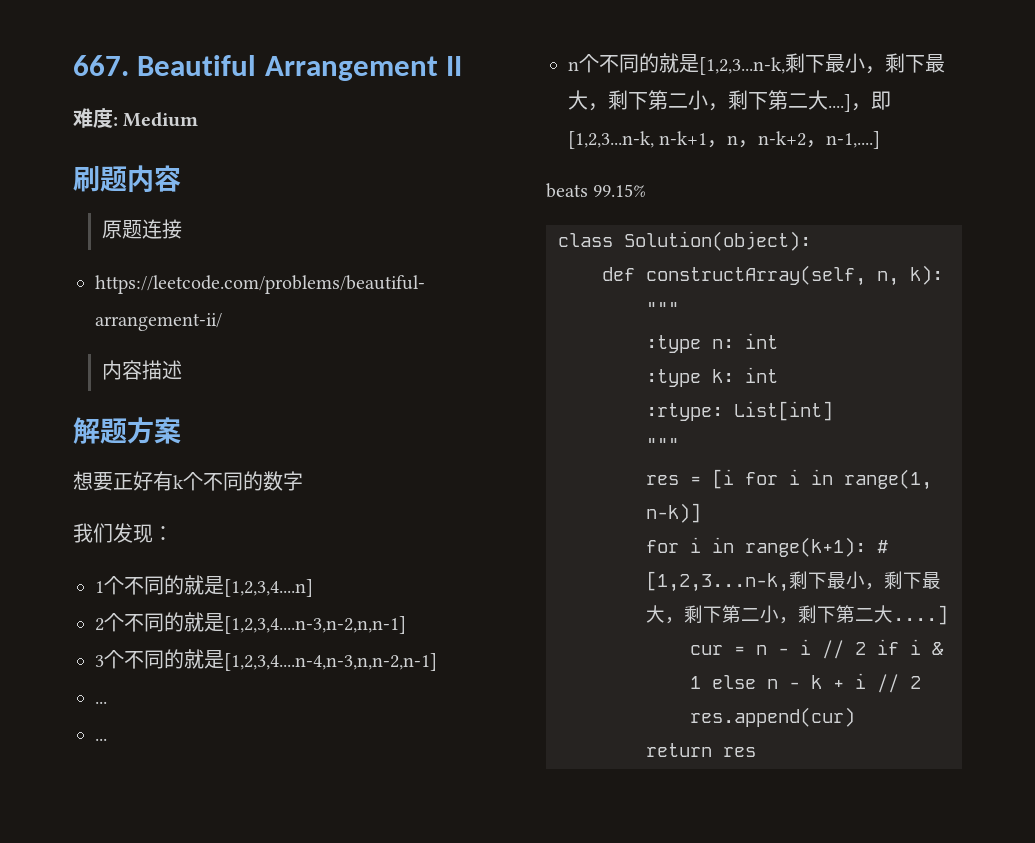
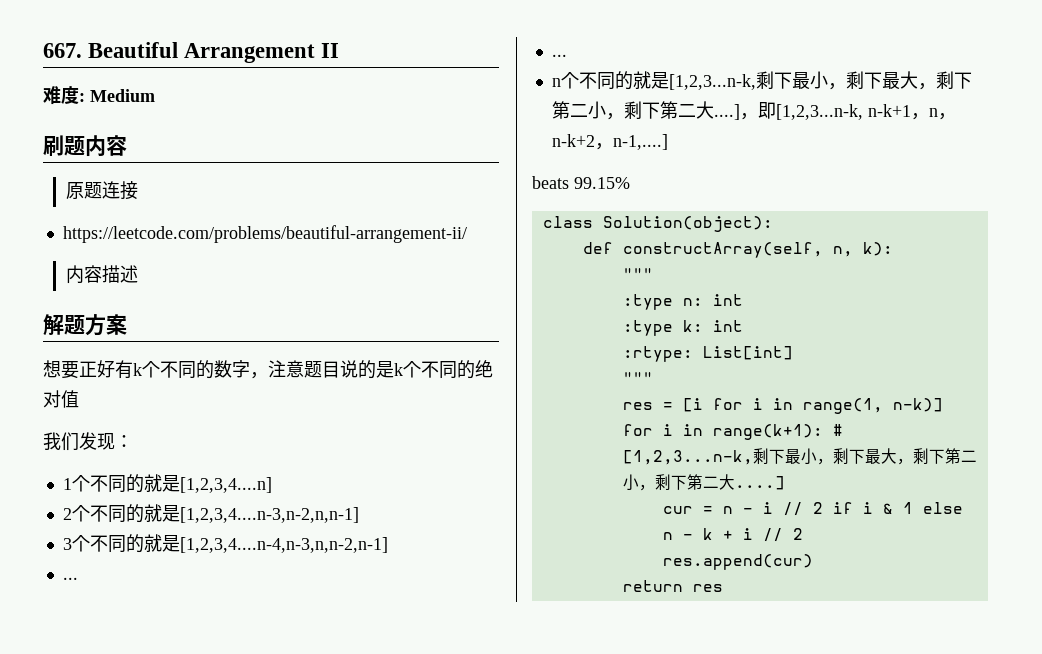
(303, 481) none -> [250,360,493,379] [43,390,79,408] ，注意题目说的是k个不同的绝对值

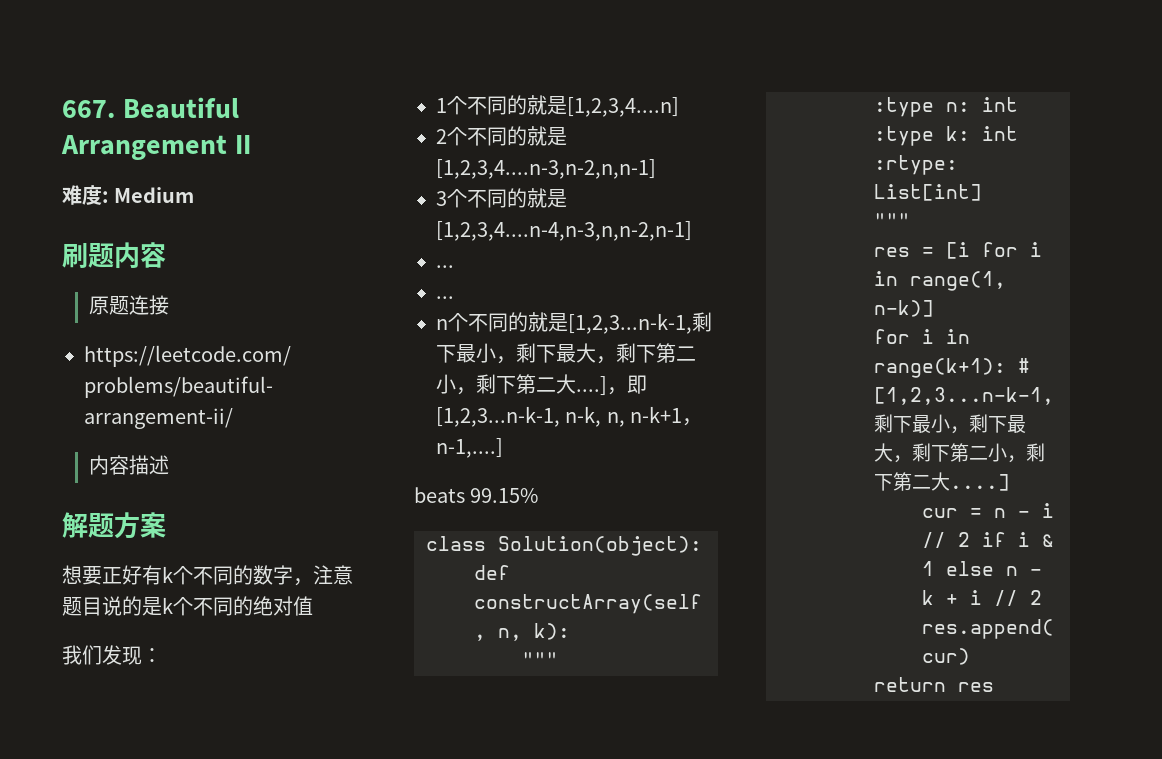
[668,74,756,90] [1,2,3...n-k, -> [568,313,692,334] [1,2,3...n-k-1,
[775,104,956,120] [551,134,595,147] [1,2,3...n-k, n-k+1，n，n-k+2 -> [436,406,683,427] [1,2,3...n-k-1, n-k, n, n-k+1
[622,450,753,465] [1,2,3...n-k, -> [874,387,1054,405] [1,2,3...n-k-1,

